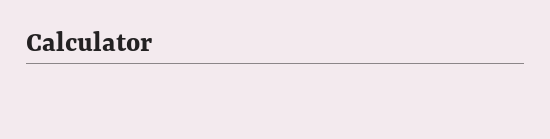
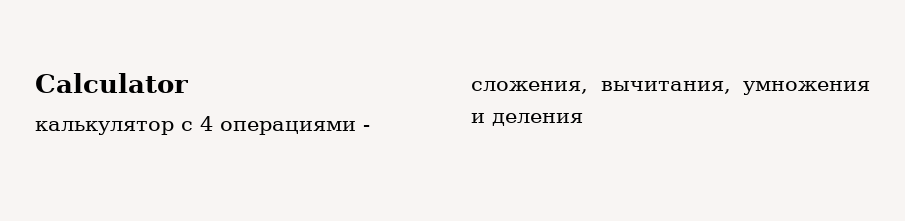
(152, 41) none -> [35,116,370,135] [471,81,870,95] [471,113,583,126] // калькулятор с 4 операциями - сложения, вычитания, умножения и деления

